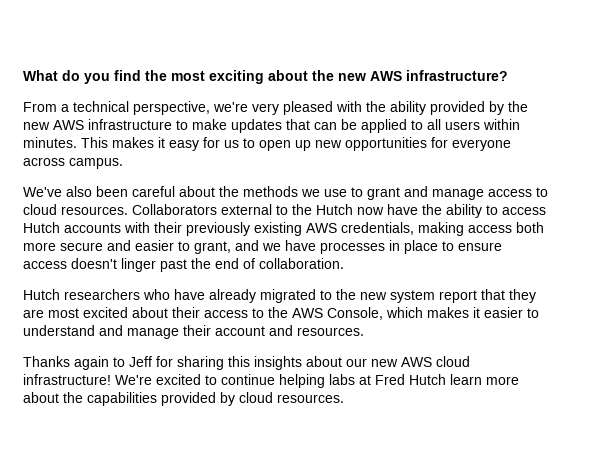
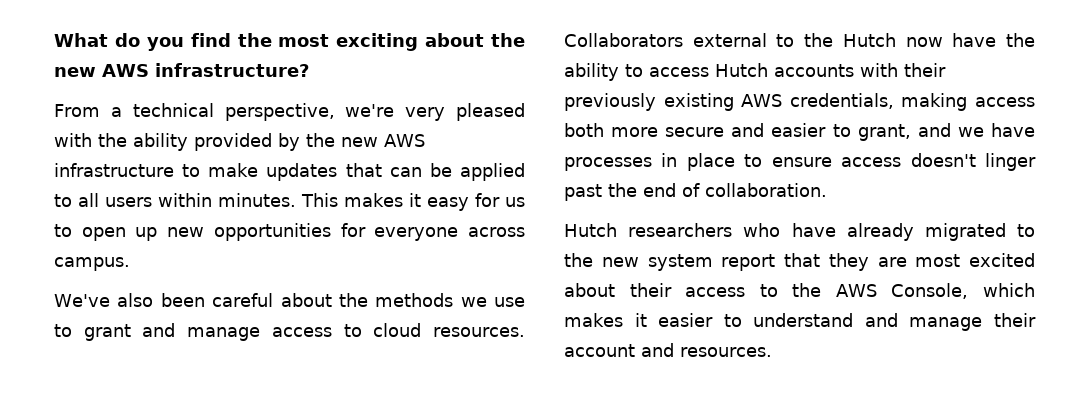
[23,356,470,370] [23,374,519,388] [23,392,344,406] // Thanks again to Jeff for sharing this insights about our new AWS cloud infrastructure! We're excited to continue helping labs at Fred Hutch learn more about the capabilities provided by cloud resources. -> (772, 352) none

